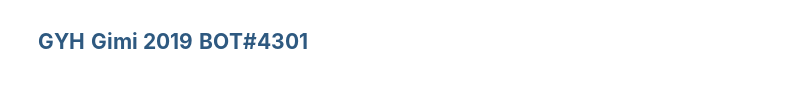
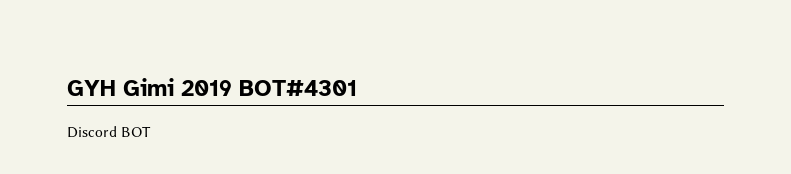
(309, 41) none -> [67,126,152,138] // Discord BOT

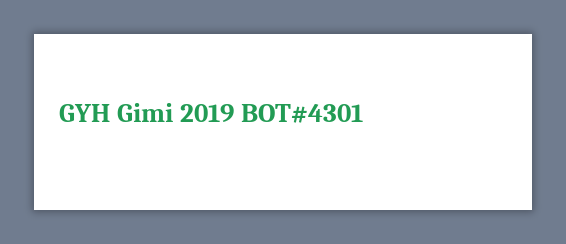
[67,126,152,138] // Discord BOT -> (364, 113) none

